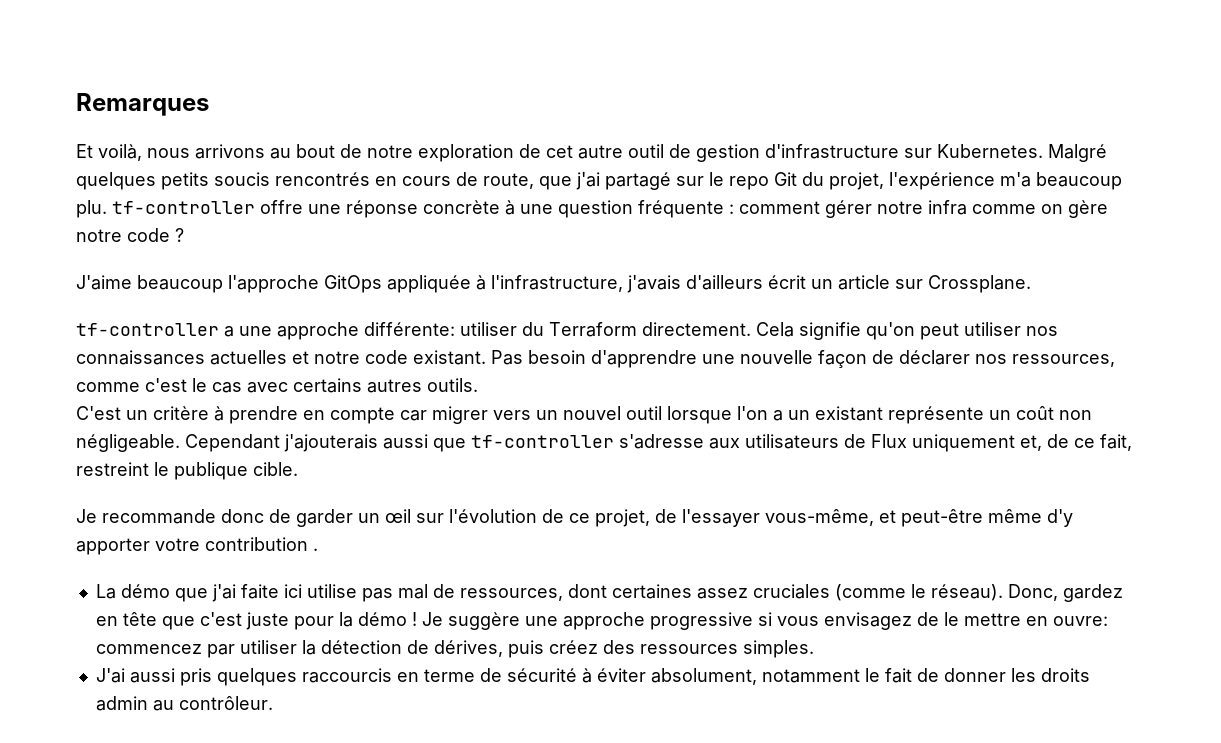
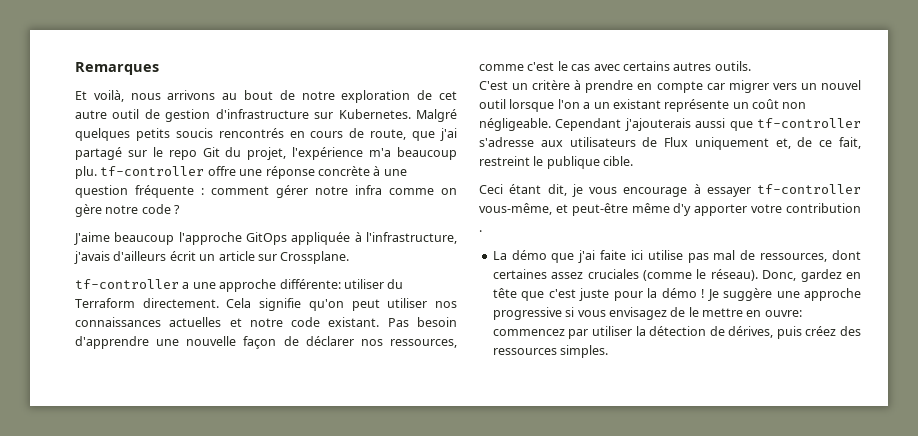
[76,509,760,527] Je recommande donc de garder un œil sur l'évolution de ce projet, de l'essayer -> [479,184,861,197] Ceci étant dit, je vous encourage à essayer tf-controller
[95,668,1090,686] [95,696,273,711] // J'ai aussi pris quelques raccourcis en terme de sécurité à éviter absolument, notamment le fait de donner les droits admin au contrôleur. -> (609, 351) none

